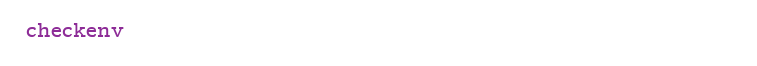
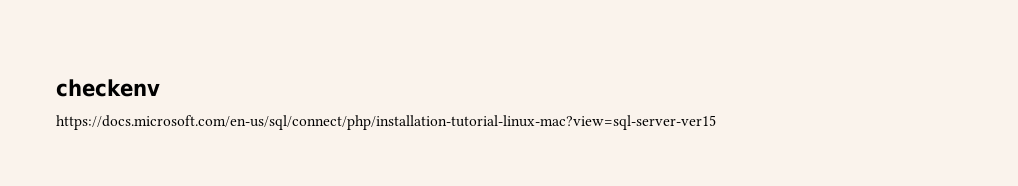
(124, 30) none -> [56,115,716,130] // https://docs.microsoft.com/en-us/sql/connect/php/installation-tutorial-linux-mac?view=sql-server-ver15

